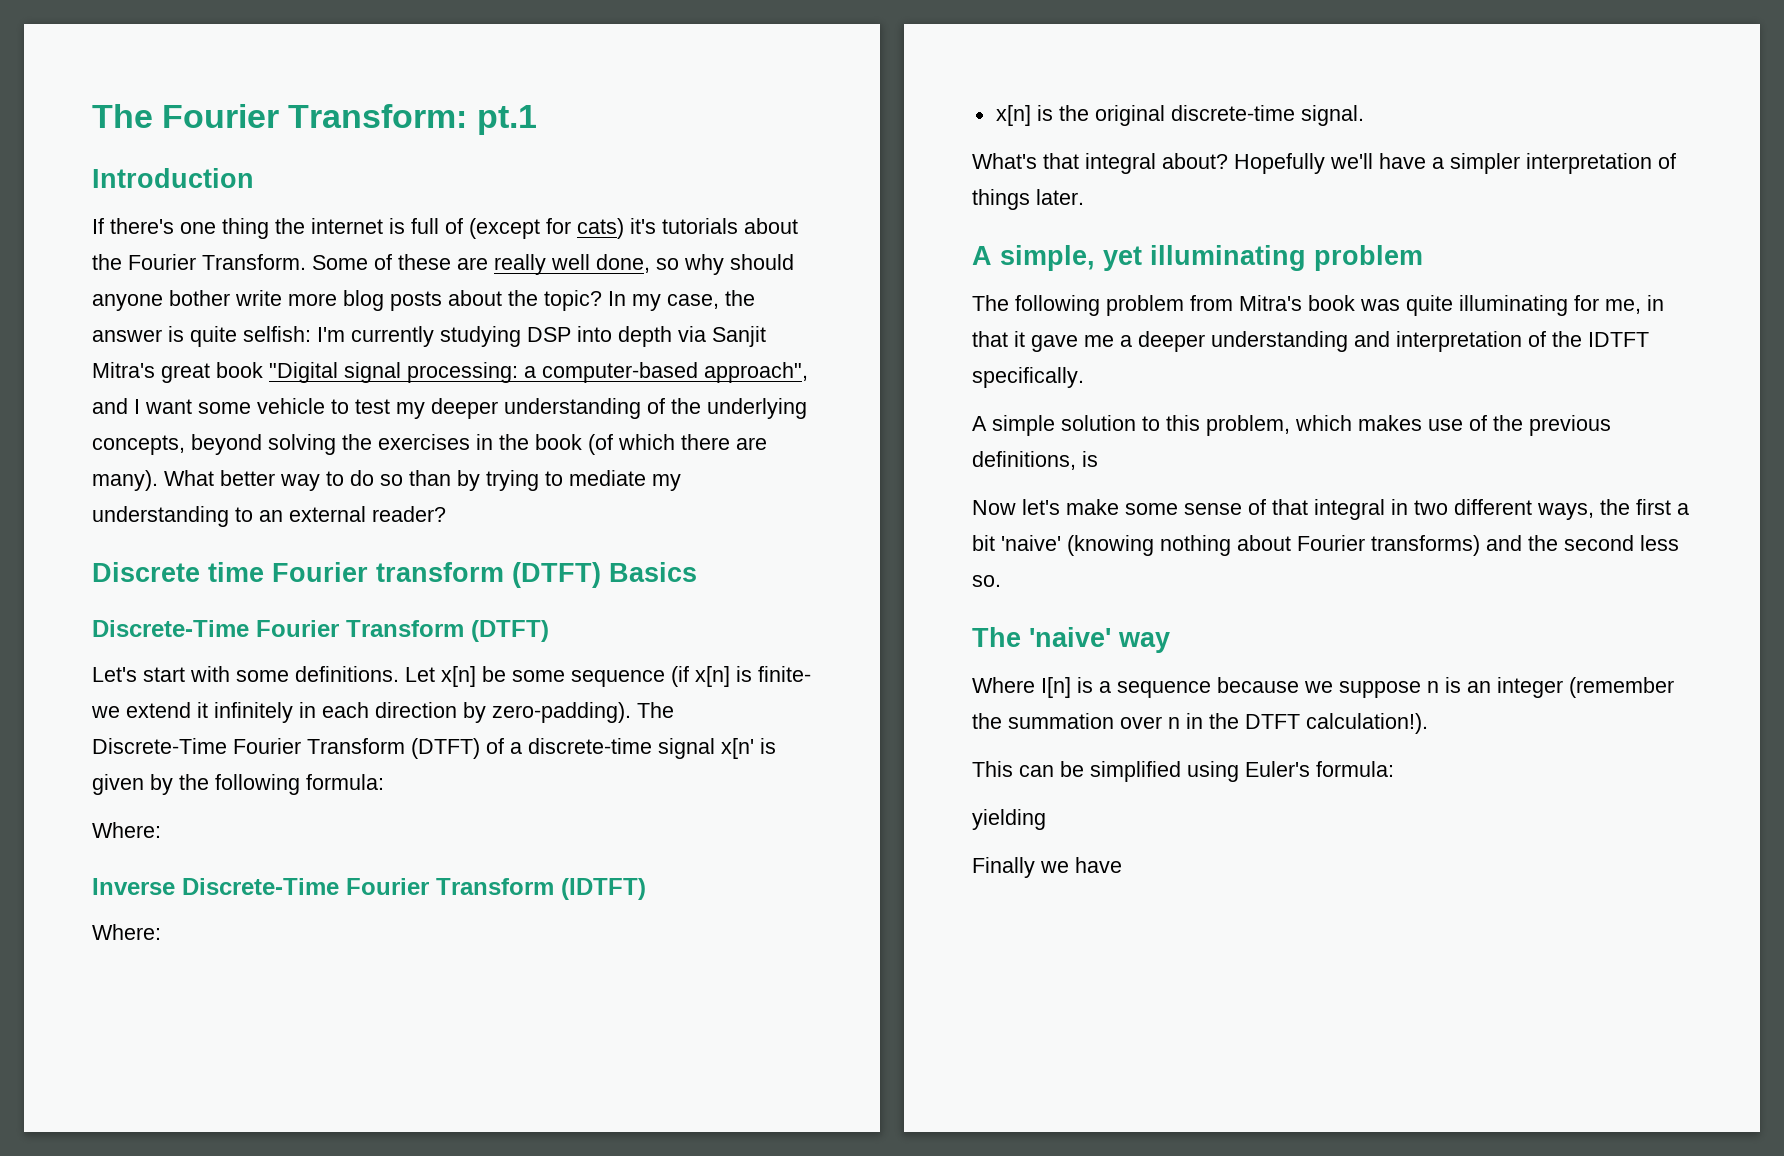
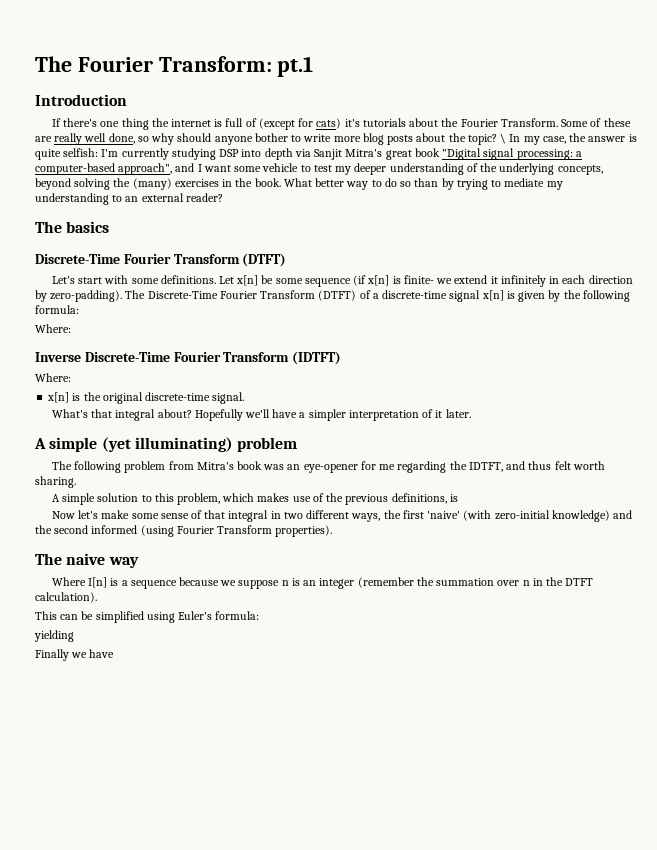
(230, 298) none -> [291,135,302,142] to
(602, 300) none -> [500,133,507,144] \
(372, 442) none -> [132,178,172,190] (many)
[535,434,767,455] [92,470,158,491] book (of which there are many). -> [254,178,281,187] book.
[92,562,697,588] Discrete time Fourier transform (DTFT) Basics -> [35,221,110,233] The basics
[721,738,754,759] x[n' -> [481,290,504,301] x[n]
[972,189,1030,210] things -> [435,410,443,418] it
[1000,245,1306,271] simple, yet illuminating -> [49,437,233,452] simple (yet illuminating)
[1406,295,1664,316] [972,331,1649,352] [972,367,1084,388] quite illuminating for me, in that it gave me a deeper understanding and interpretation of the IDTFT specifically. -> [287,461,605,473] [35,476,76,488] an eye-opener for me regarding the IDTFT, and thus felt worth sharing.
[1677,503,1689,515] [972,535,1679,556] [972,575,1001,587] [972,627,1111,647] a bit 'naive' (knowing nothing about Fourier transforms) and the second less so. // The 'naive' -> [427,510,633,522] [35,525,333,537] [35,553,106,565] 'naive' (with zero-initial knowledge) and the second informed (using Fourier Transform properties). // The naive
[1306,713,1428,734] calculation!). -> [35,592,97,603] calculation).

